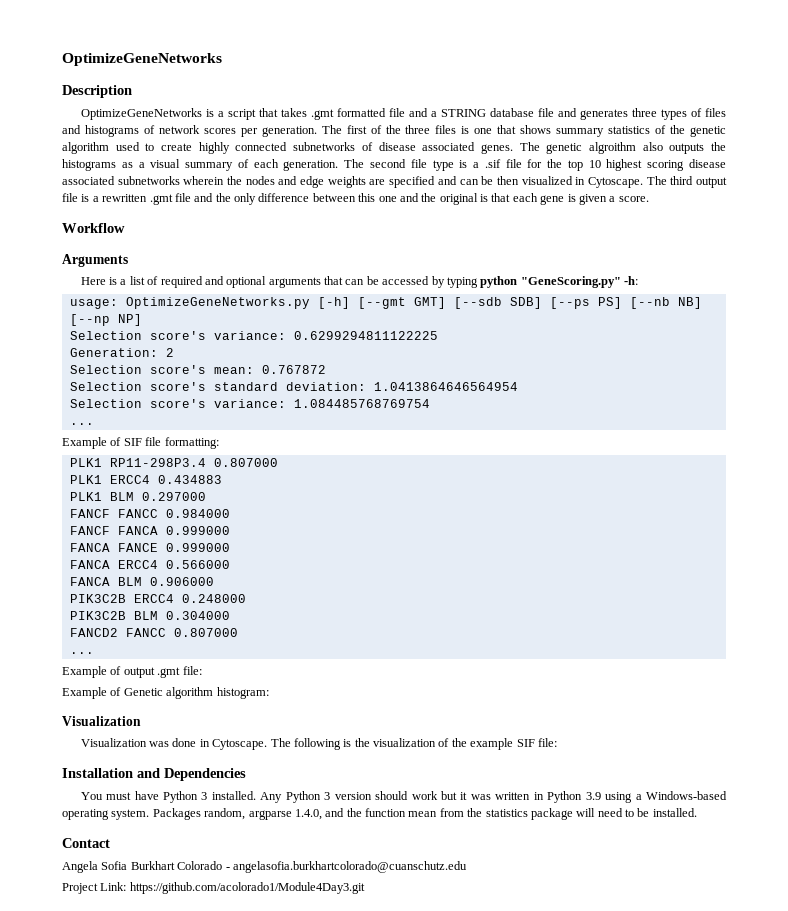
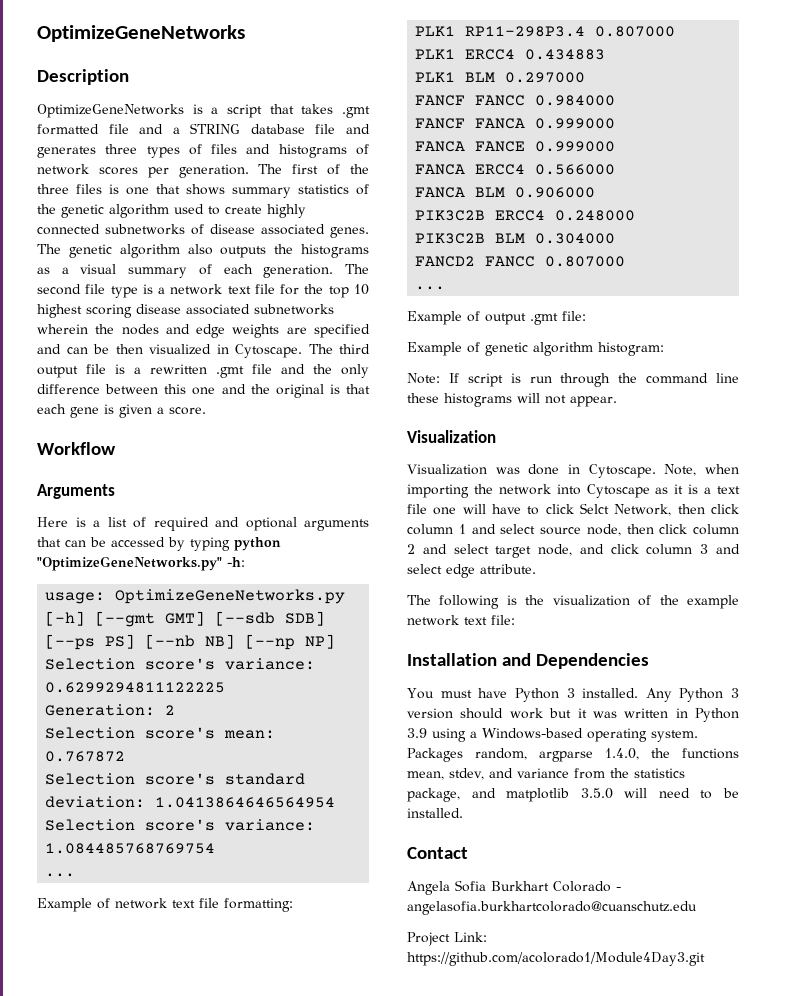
[588,142,636,154] algroithm -> [119,244,180,258] algorithm
[484,159,501,168] .sif -> [170,284,251,295] network text
[520,276,621,288] "GeneScoring.py" -> [37,556,222,571] "OptimizeGeneNetworks.py"
[123,438,142,446] SIF -> [115,898,195,909] network text
[123,688,163,696] Genetic -> [485,342,528,356] genetic
(269, 693) none -> [407,373,739,387] [407,393,617,407] // Note: If script is run through the command line these histograms will not appear.
(268, 744) none -> [664,464,739,476] [407,484,741,498] [407,503,739,516] [407,524,739,536] [407,544,740,558] [407,564,536,578] Note, when importing the network into Cytoscape as it is a text file one will have to click Selct Network, then click column 1 and select source node, then click column 2 and select target node, and click column 3 and select edge attribute. //
[516,739,535,747] SIF -> [407,615,487,626] network text
[325,808,573,820] and the function mean from the statistics package -> [651,748,739,759] [407,768,685,780] [407,788,613,802] the functions mean, stdev, and variance from the statistics package, and matplotlib 3.5.0

